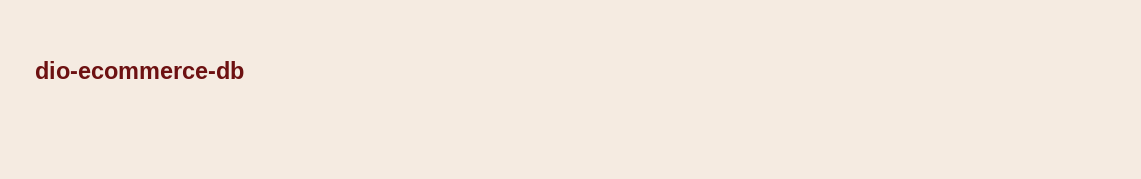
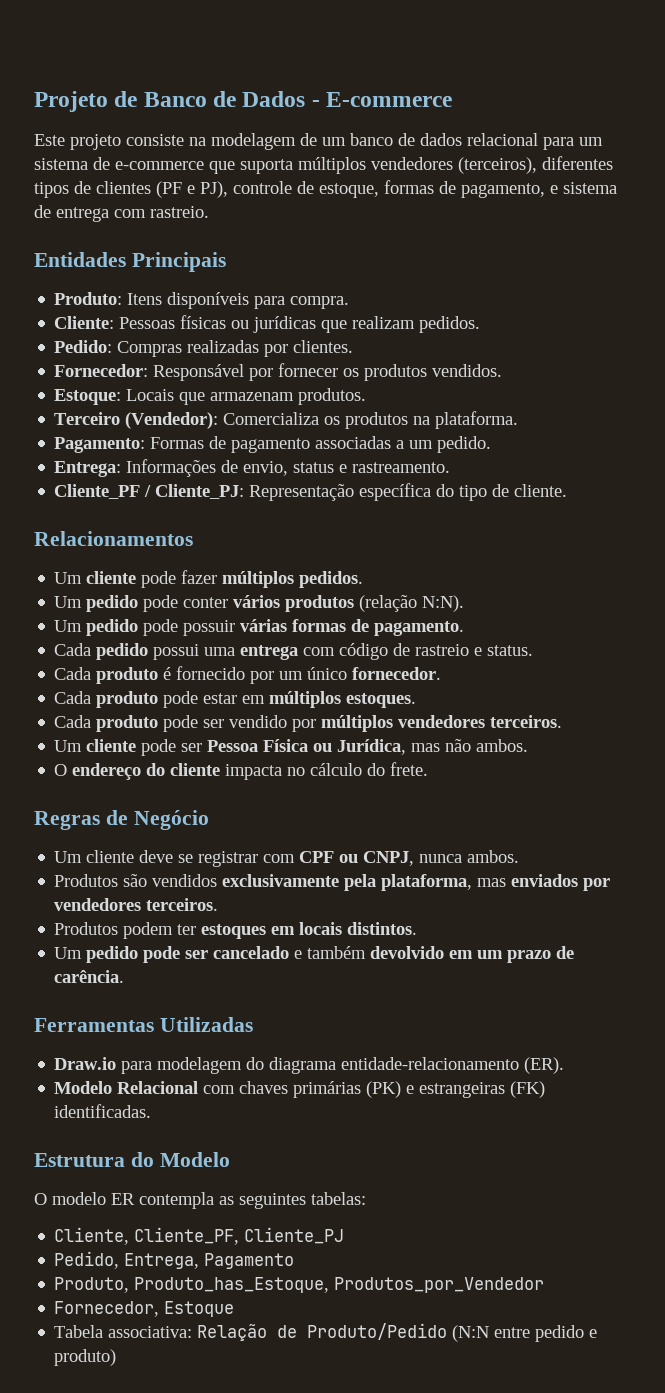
[35,61,244,79] dio-ecommerce-db -> [34,91,453,112] [34,133,603,150] [34,156,613,174] [34,180,617,198] [34,205,209,222] [34,252,226,272] [54,292,350,309] [54,315,481,333] [54,340,354,357] [54,363,503,381] [54,388,367,405] [54,411,519,429] [54,436,492,453] [54,459,451,477] [54,483,568,501] [34,531,193,546] [54,570,364,588] [54,595,465,612] [54,619,465,636] [54,643,534,660] [54,666,442,684] [54,691,417,708] [54,715,563,732] [54,739,529,756] [54,762,429,780] [34,810,209,830] [54,850,520,867] [54,874,611,891] [54,898,219,911] [54,922,418,939] [54,946,575,963] [54,970,125,983] [34,1017,253,1032] [54,1057,565,1074] [54,1081,546,1098] [54,1104,152,1118] [34,1152,230,1167] [34,1192,366,1209] [54,1227,345,1245] [54,1251,295,1269] [54,1277,545,1293] [54,1301,235,1317] [54,1323,598,1342] [54,1349,117,1366] Projeto de Banco de Dados - E-commerce // Este projeto consiste na modelagem de um banco de dados relacional para um sistema de e-commerce que suporta múltiplos vendedores (terceiros), diferentes tipos de clientes (PF e PJ), controle de estoque, formas de pagamento, e sistema de entrega com rastreio. // Entidades Principais // Produto: Itens disponíveis para compra. // Cliente: Pessoas físicas ou jurídicas que realizam pedidos. // Pedido: Compras realizadas por clientes. // Fornecedor: Responsável por fornecer os produtos vendidos. // Estoque: Locais que armazenam produtos. // Terceiro (Vendedor): Comercializa os produtos na plataforma. // Pagamento: Formas de pagamento associadas a um pedido. // Entrega: Informações de envio, status e rastreamento. // Cliente_PF / Cliente_PJ: Representação específica do tipo de cliente. // Relacionamentos // Um cliente pode fazer múltiplos pedidos. // Um pedido pode conter vários produtos (relação N:N). // Um pedido pode possuir várias formas de pagamento. // Cada pedido possui uma entrega com código de rastreio e status. // Cada produto é fornecido por um único fornecedor. // Cada produto pode estar em múltiplos estoques. // Cada produto pode ser vendido por múltiplos vendedores terceiros. // Um cliente pode ser Pessoa Física ou Jurídica, mas não ambos. // O endereço do cliente impacta no cálculo do frete. // Regras de Negócio // Um cliente deve se registrar com CPF ou CNPJ, nunca ambos. // Produtos são vendidos exclusivamente pela plataforma, mas enviados por vendedores terceiros. // Produtos podem ter estoques em locais distintos. // Um pedido pode ser cancelado e também devolvido em um prazo de carência. // Ferramentas Utilizadas // Draw.io para modelagem do diagrama entidade-relacionamento (ER). // Modelo Relacional com chaves primárias (PK) e estrangeiras (FK) identificadas. // Estrutura do Modelo // O modelo ER contempla as seguintes tabelas: // Cliente, Cliente_PF, Cliente_PJ // Pedido, Entrega, Pagamento // Produto, Produto_has_Estoque, Produtos_por_Vendedor // Fornecedor, Estoque // Tabela associativa: Relação de Produto/Pedido (N:N entre pedido e produto)

